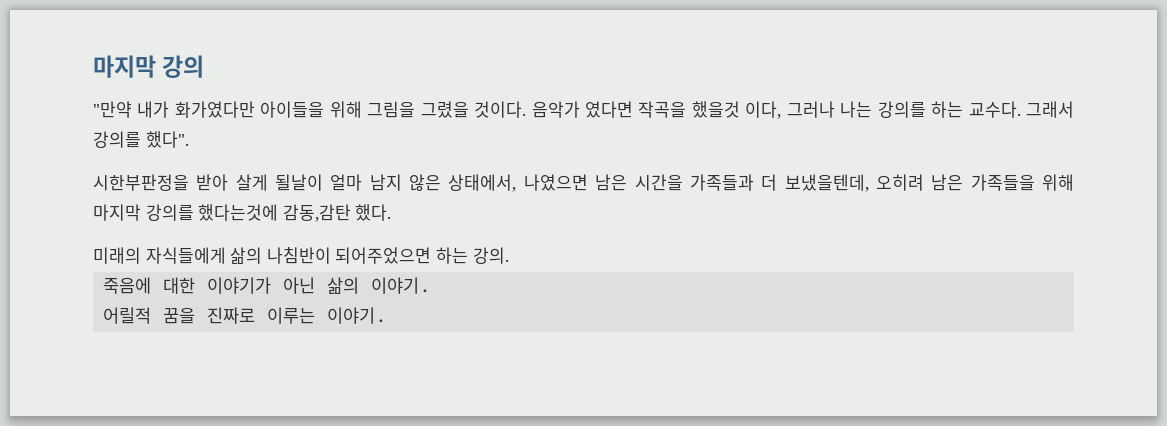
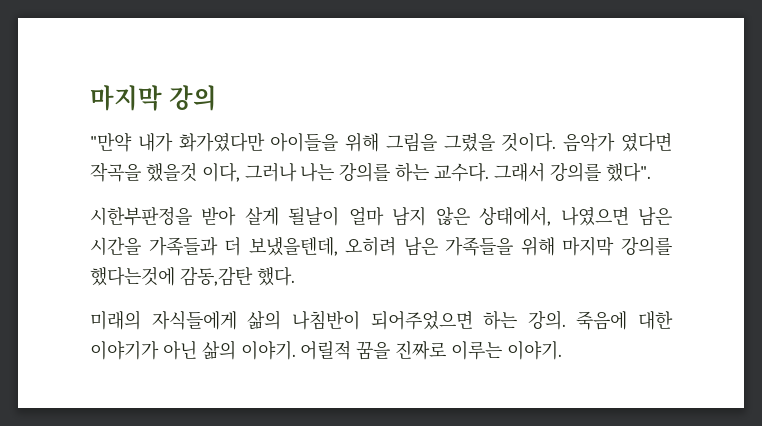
(509, 255) // -> (566, 320) none
(432, 285) // -> (296, 350) none

